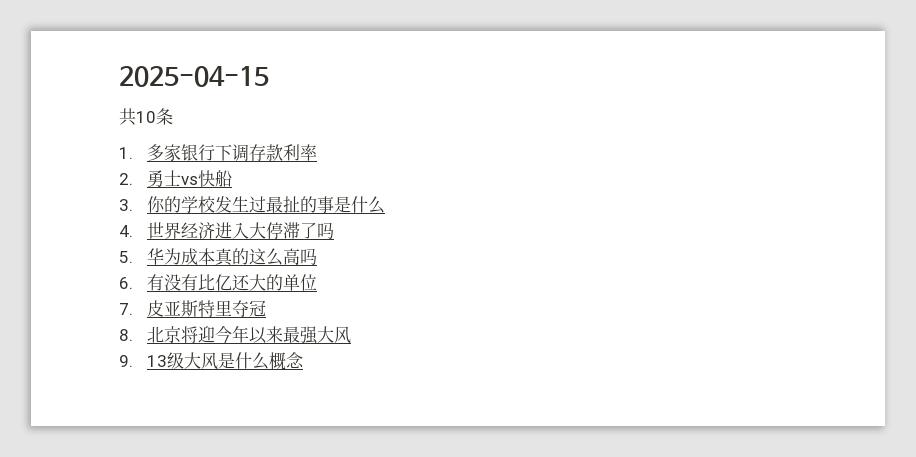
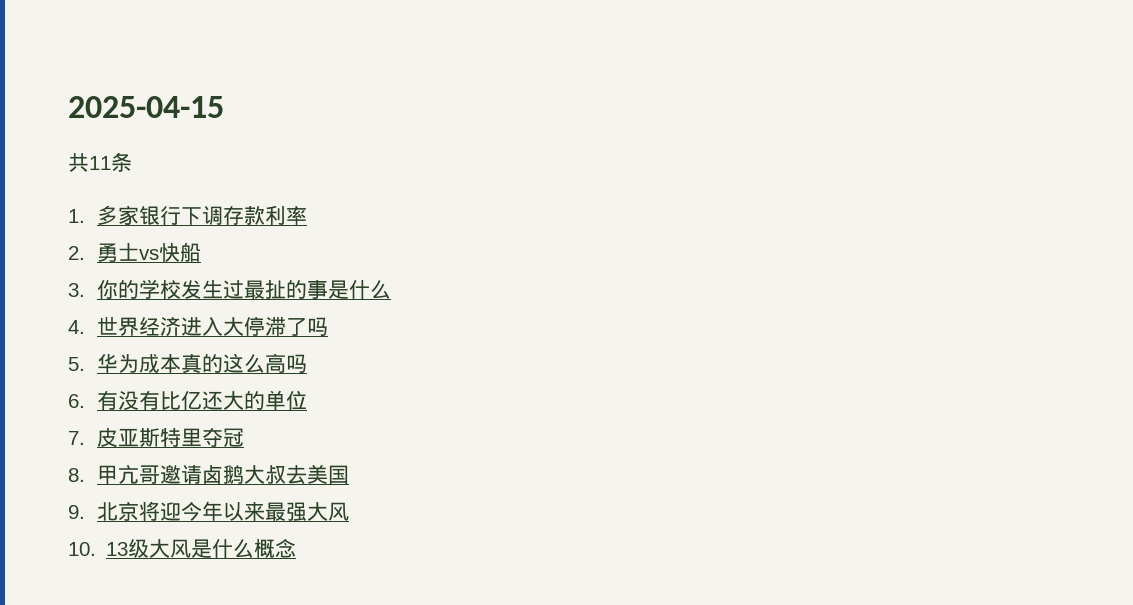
[136,111,156,123] 10 -> [89,156,111,170] 11
(133, 335) none -> [96,464,349,485] [68,505,85,519] 甲亢哥邀请卤鹅大叔去美国 // 9.
[119,355,133,367] 9. -> [68,542,96,556] 10.

